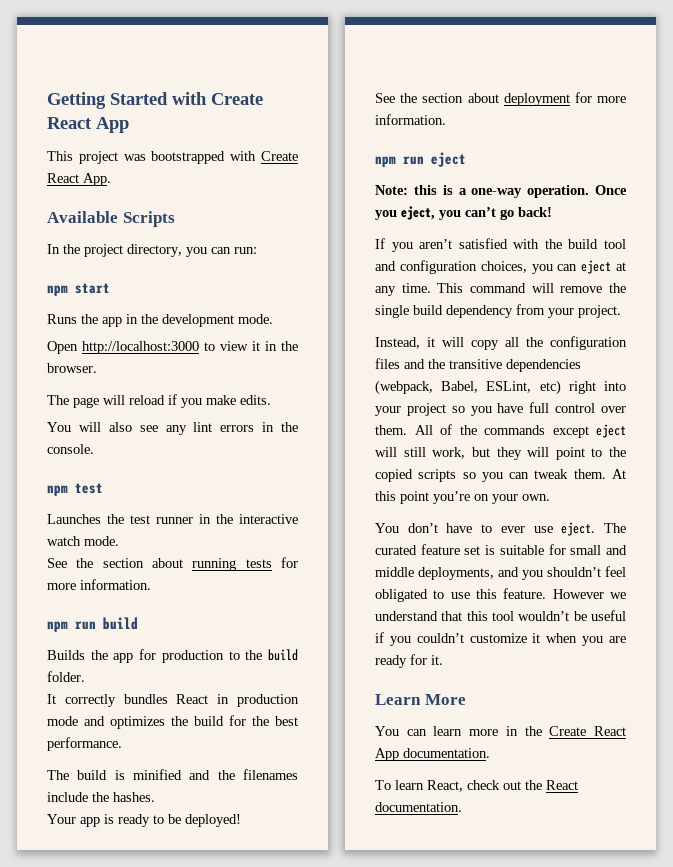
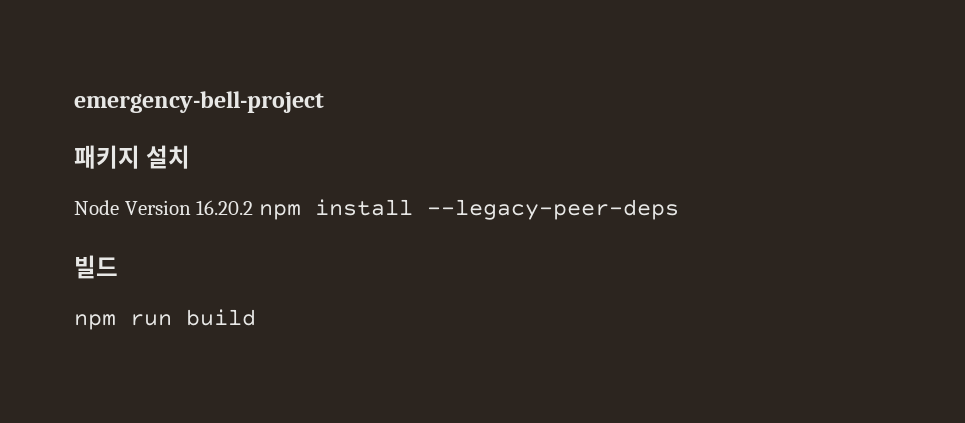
[47,92,263,109] [47,117,129,133] [47,151,298,164] [47,173,111,186] [47,211,175,227] [47,244,257,257] [47,283,110,296] [47,314,273,327] [47,341,298,354] [47,363,97,373] [47,394,271,408] [47,422,298,435] [47,444,94,454] [47,483,103,496] [47,514,298,524] [47,536,119,546] [47,557,298,571] [47,579,151,590] [47,617,138,632] [47,649,298,663] [47,671,85,682] [47,694,299,707] [47,715,298,729] [47,737,122,751] [47,769,298,780] [47,792,155,802] [47,814,241,827] [375,92,626,106] [375,114,446,125] [375,152,466,167] [375,185,627,198] [375,206,552,220] [375,238,626,252] [375,260,626,274] [375,283,626,296] [375,304,621,318] [375,336,627,350] [375,358,581,372] [375,380,626,395] [375,402,626,416] [375,424,626,438] [375,447,626,460] [375,469,626,482] [375,491,550,504] [375,522,626,536] [375,544,627,555] [375,566,626,580] [375,588,626,602] [375,610,626,621] [375,632,626,646] [375,654,443,668] [375,694,466,705] [375,726,626,736] [375,748,490,761] [375,780,578,792] [375,802,462,812] Getting Started with Create React App // This project was bootstrapped with Create React App. // Available Scripts // In the project directory, you can run: // npm start // Runs the app in the development mode. // Open http://localhost:3000 to view it in the browser. // The page will reload if you make edits. // You will also see any lint errors in the console. // npm test // Launches the test runner in the interactive watch mode. // See the section about running tests for more information. // npm run build // Builds the app for production to the build folder. // It correctly bundles React in production mode and optimizes the build for the best performance. // The build is minified and the filenames include the hashes. // Your app is ready to be deployed! // See the section about deployment for more information. // npm run eject // Note: this is a one-way operation. Once you eject, you can’t go back! // If you aren’t satisfied with the build tool and configuration choices, you can eject at any time. This command will remove the single build dependency from your project. // Instead, it will copy all the configuration files and the transitive dependencies (webpack, Babel, ESLint, etc) right into your project so you have full control over them. All of the commands except eject will still work, but they will point to the copied scripts so you can tweak them. At this point you’re on your own. // You don’t have to ever use eject. The curated feature set is suitable for small and middle deployments, and you shouldn’t feel obligated to use this feature. However we understand that this tool wouldn’t be useful if you couldn’t customize it when you are ready for it. // Learn More // You can learn more in the Create React App documentation. // To learn React, check out the React documentation. -> [74,91,324,113] [74,145,191,169] [74,199,679,220] [74,255,118,279] [74,309,256,330] emergency-bell-project // 패키지 설치 // Node Version 16.20.2 npm install --legacy-peer-deps // 빌드 // npm run build

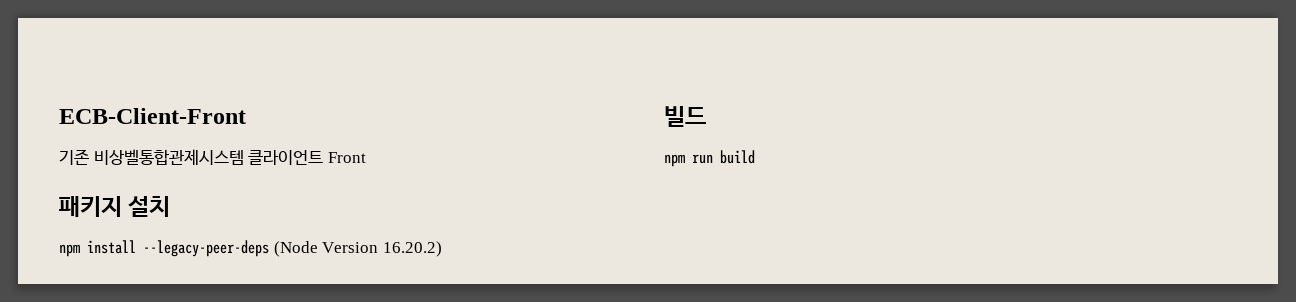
[74,91,324,113] emergency-bell-project -> [59,108,246,124] [59,149,366,165] ECB-Client-Front // 기존 비상벨통합관제시스템 클라이언트 Front
[74,200,254,215] Node Version 16.20.2 -> (171, 206) none
(679, 209) none -> [273,241,442,257] (Node Version 16.20.2)

